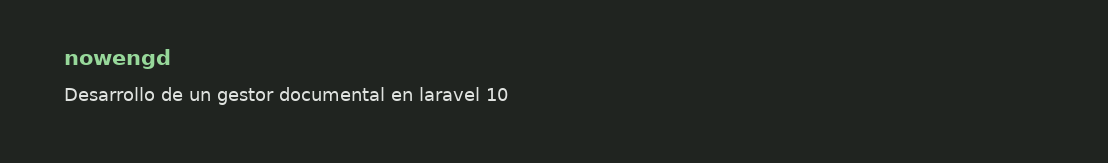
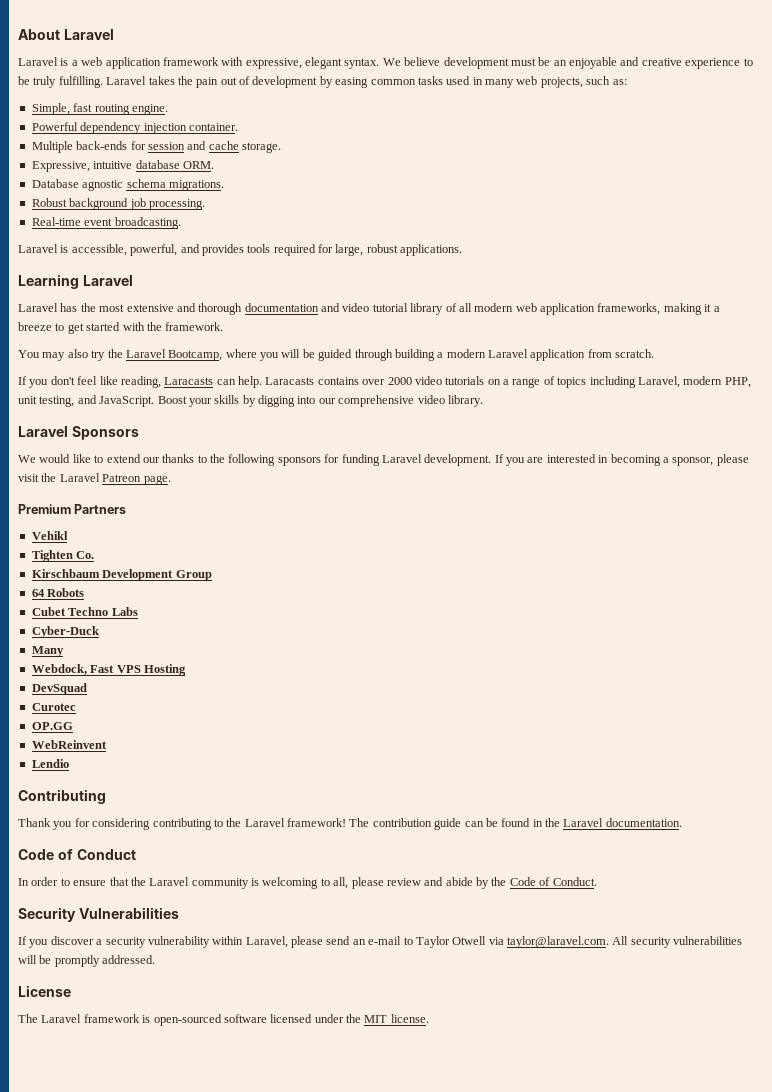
[64,49,171,69] [64,87,508,105] nowengd // Desarrollo de un gestor documental en laravel 10 -> [18,29,114,40] [18,57,753,69] [18,76,627,88] [31,103,168,115] [31,122,238,134] [31,141,281,153] [31,160,214,172] [31,179,224,191] [31,198,205,210] [31,217,181,229] [18,244,463,256] [18,274,133,289] [18,303,720,315] [18,322,224,334] [18,349,655,361] [18,376,751,388] [18,395,483,407] [18,426,139,440] [18,454,749,466] [18,473,171,485] [18,504,127,514] [31,531,68,540] [31,550,95,562] [31,569,212,581] [31,588,85,597] [31,607,138,616] [31,626,99,638] [31,646,64,657] [31,664,186,676] [31,683,87,695] [31,703,76,711] [31,722,73,730] [31,740,107,749] [31,759,69,768] [18,789,106,804] [18,818,682,830] [18,849,136,860] [18,877,597,889] [18,907,179,922] [18,936,743,948] [18,955,156,967] [18,985,71,997] [18,1014,429,1026] About Laravel // Laravel is a web application framework with expressive, elegant syntax. We believe development must be an enjoyable and creative experience to be truly fulfilling. Laravel takes the pain out of development by easing common tasks used in many web projects, such as: // Simple, fast routing engine. // Powerful dependency injection container. // Multiple back-ends for session and cache storage. // Expressive, intuitive database ORM. // Database agnostic schema migrations. // Robust background job processing. // Real-time event broadcasting. // Laravel is accessible, powerful, and provides tools required for large, robust applications. // Learning Laravel // Laravel has the most extensive and thorough documentation and video tutorial library of all modern web application frameworks, making it a breeze to get started with the framework. // You may also try the Laravel Bootcamp, where you will be guided through building a modern Laravel application from scratch. // If you don't feel like reading, Laracasts can help. Laracasts contains over 2000 video tutorials on a range of topics including Laravel, modern PHP, unit testing, and JavaScript. Boost your skills by digging into our comprehensive video library. // Laravel Sponsors // We would like to extend our thanks to the following sponsors for funding Laravel development. If you are interested in becoming a sponsor, please visit the Laravel Patreon page. // Premium Partners // Vehikl // Tighten Co. // Kirschbaum Development Group // 64 Robots // Cubet Techno Labs // Cyber-Duck // Many // Webdock, Fast VPS Hosting // DevSquad // Curotec // OP.GG // WebReinvent // Lendio // Contributing // Thank you for considering contributing to the Laravel framework! The contribution guide can be found in the Laravel documentation. // Code of Conduct // In order to ensure that the Laravel community is welcoming to all, please review and abide by the Code of Conduct. // Security Vulnerabilities // If you discover a security vulnerability within Laravel, please send an e-mail to Taylor Otwell via taylor@laravel.com. All security vulnerabilities will be promptly addressed. // License // The Laravel framework is open-sourced software licensed under the MIT license.

